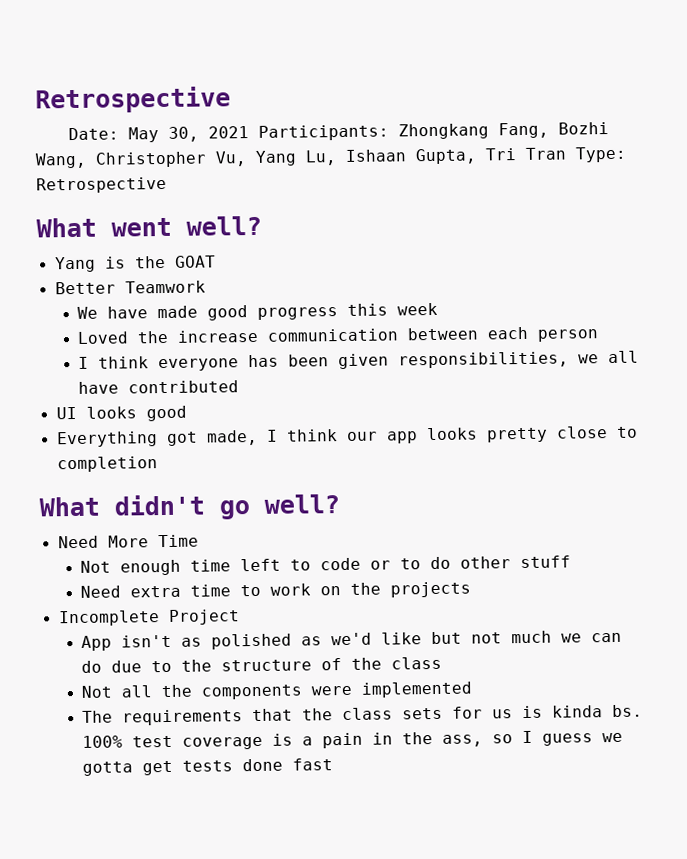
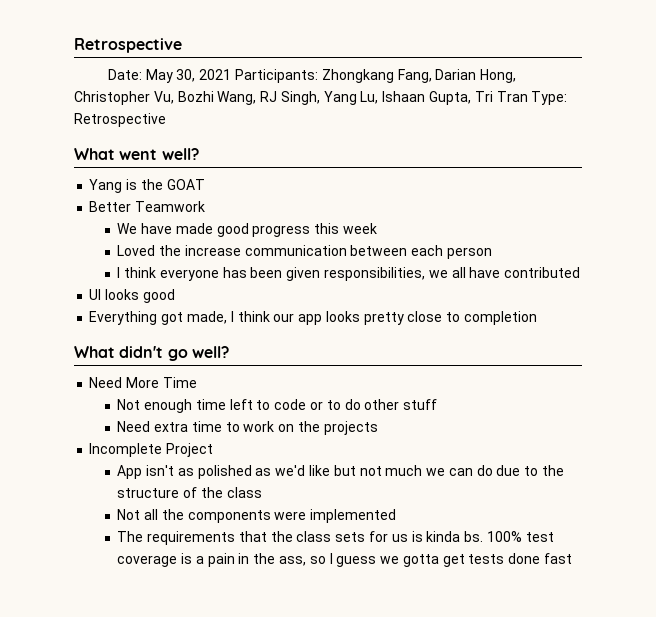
[557,122,609,135] [35,151,247,169] Bozhi Wang, Christopher Vu, -> [435,69,517,83] [74,91,320,105] Darian Hong, Christopher Vu, Bozhi Wang, RJ Singh,

